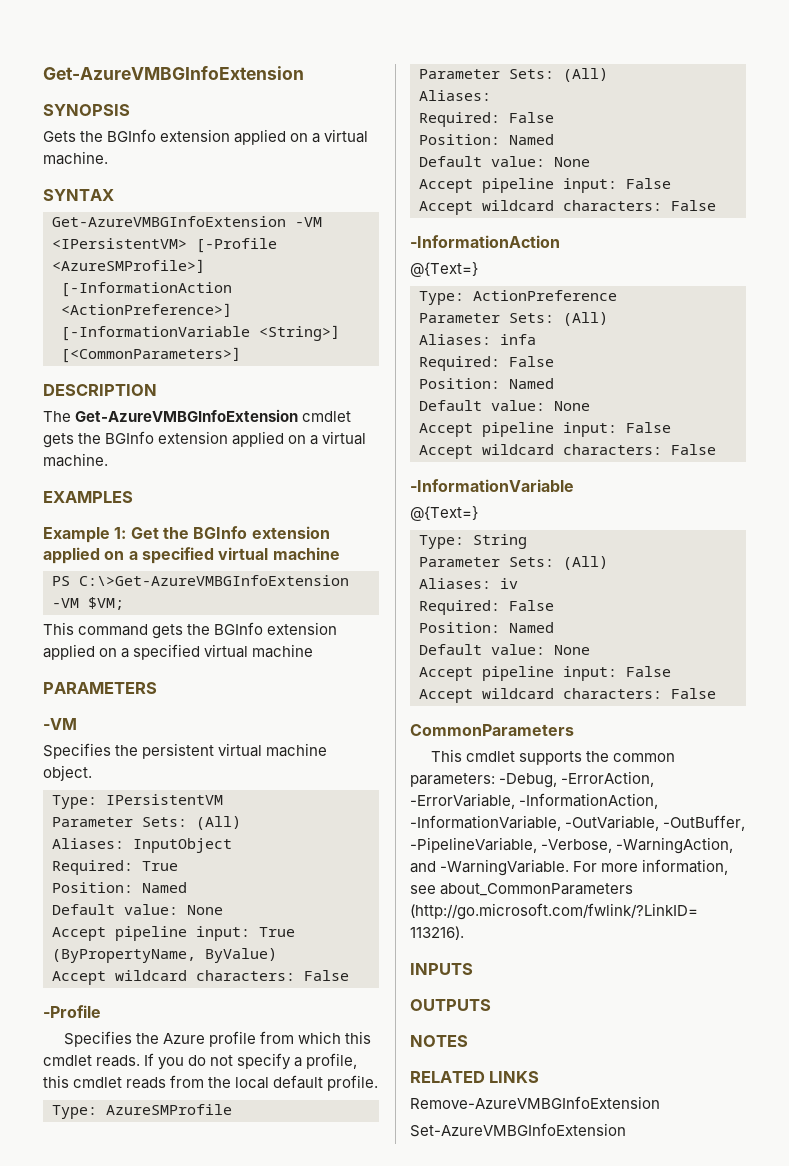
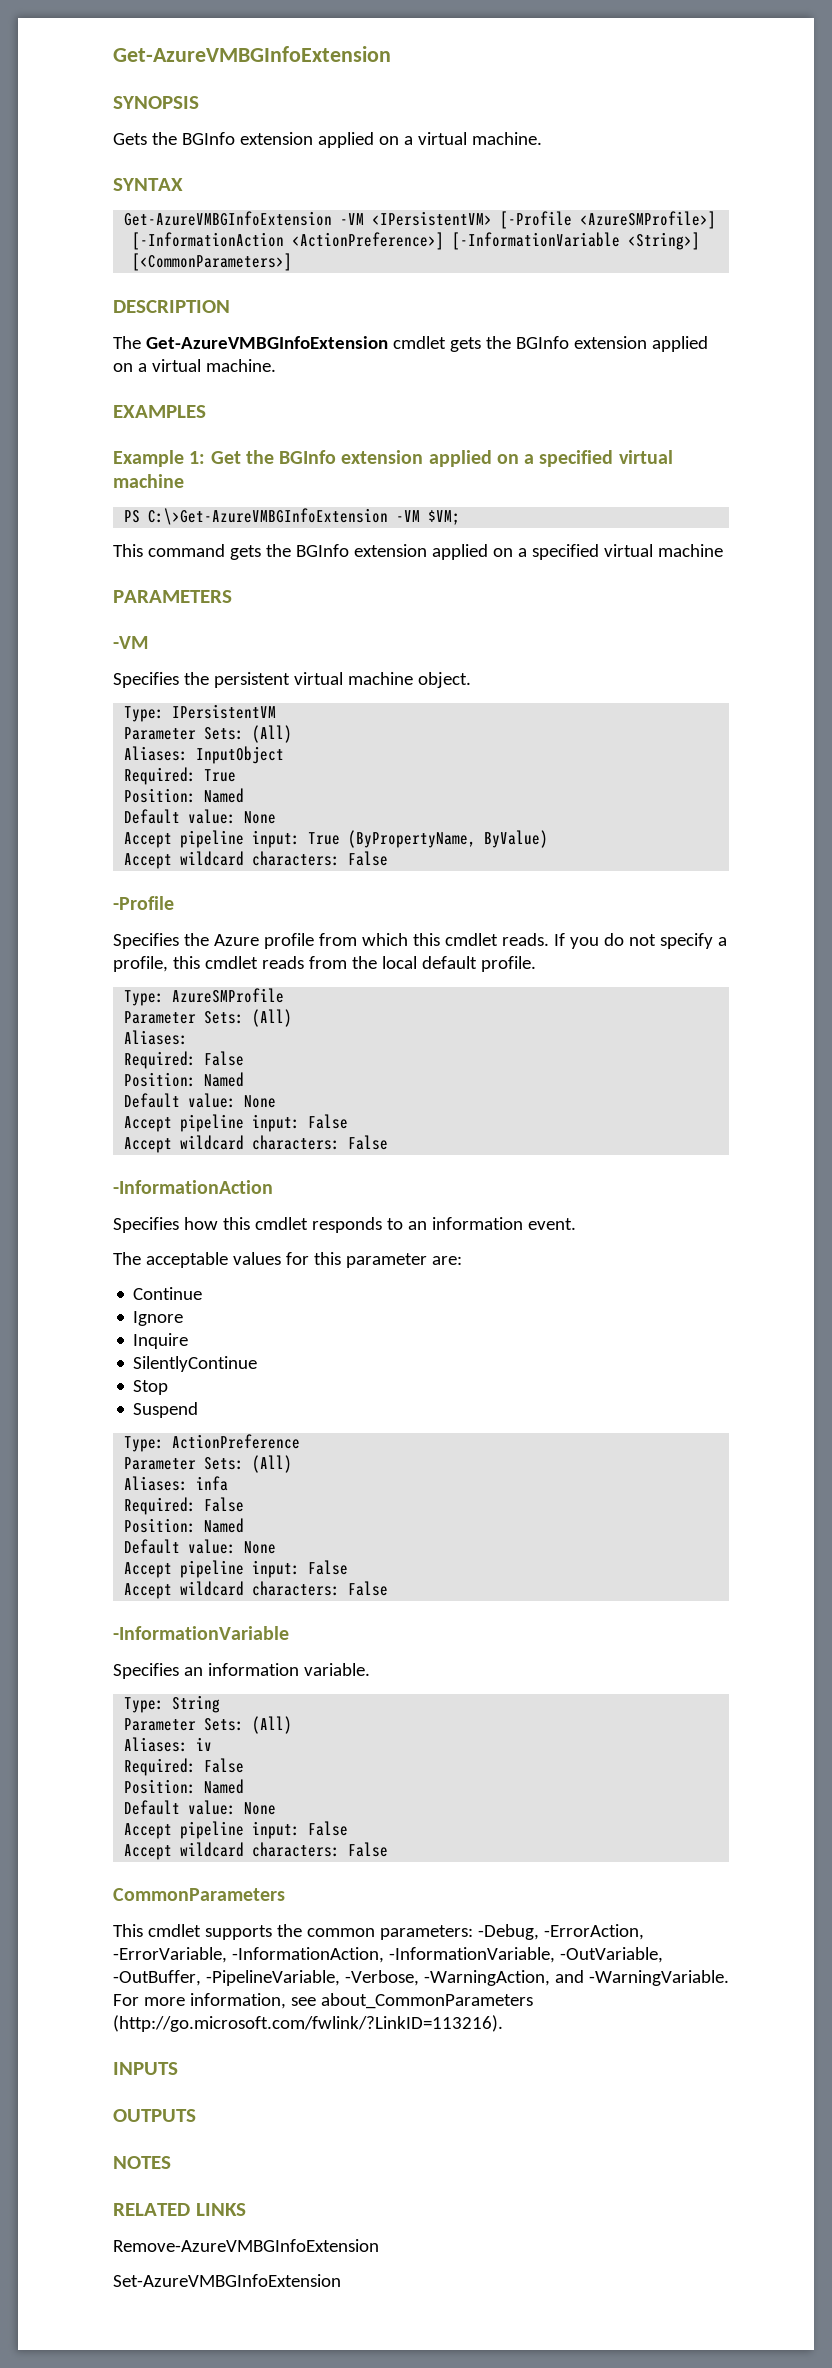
[410,262,478,277] @{Text=} -> [113,1217,576,1233] [113,1252,462,1268] [133,1287,203,1300] [133,1311,184,1326] [133,1333,189,1349] [133,1356,258,1372] [133,1380,169,1395] [133,1402,199,1418] Specifies how this cmdlet responds to an information event. // The acceptable values for this parameter are: // Continue // Ignore // Inquire // SilentlyContinue // Stop // Suspend
[410,506,478,521] @{Text=} -> [113,1663,370,1679] Specifies an information variable.

